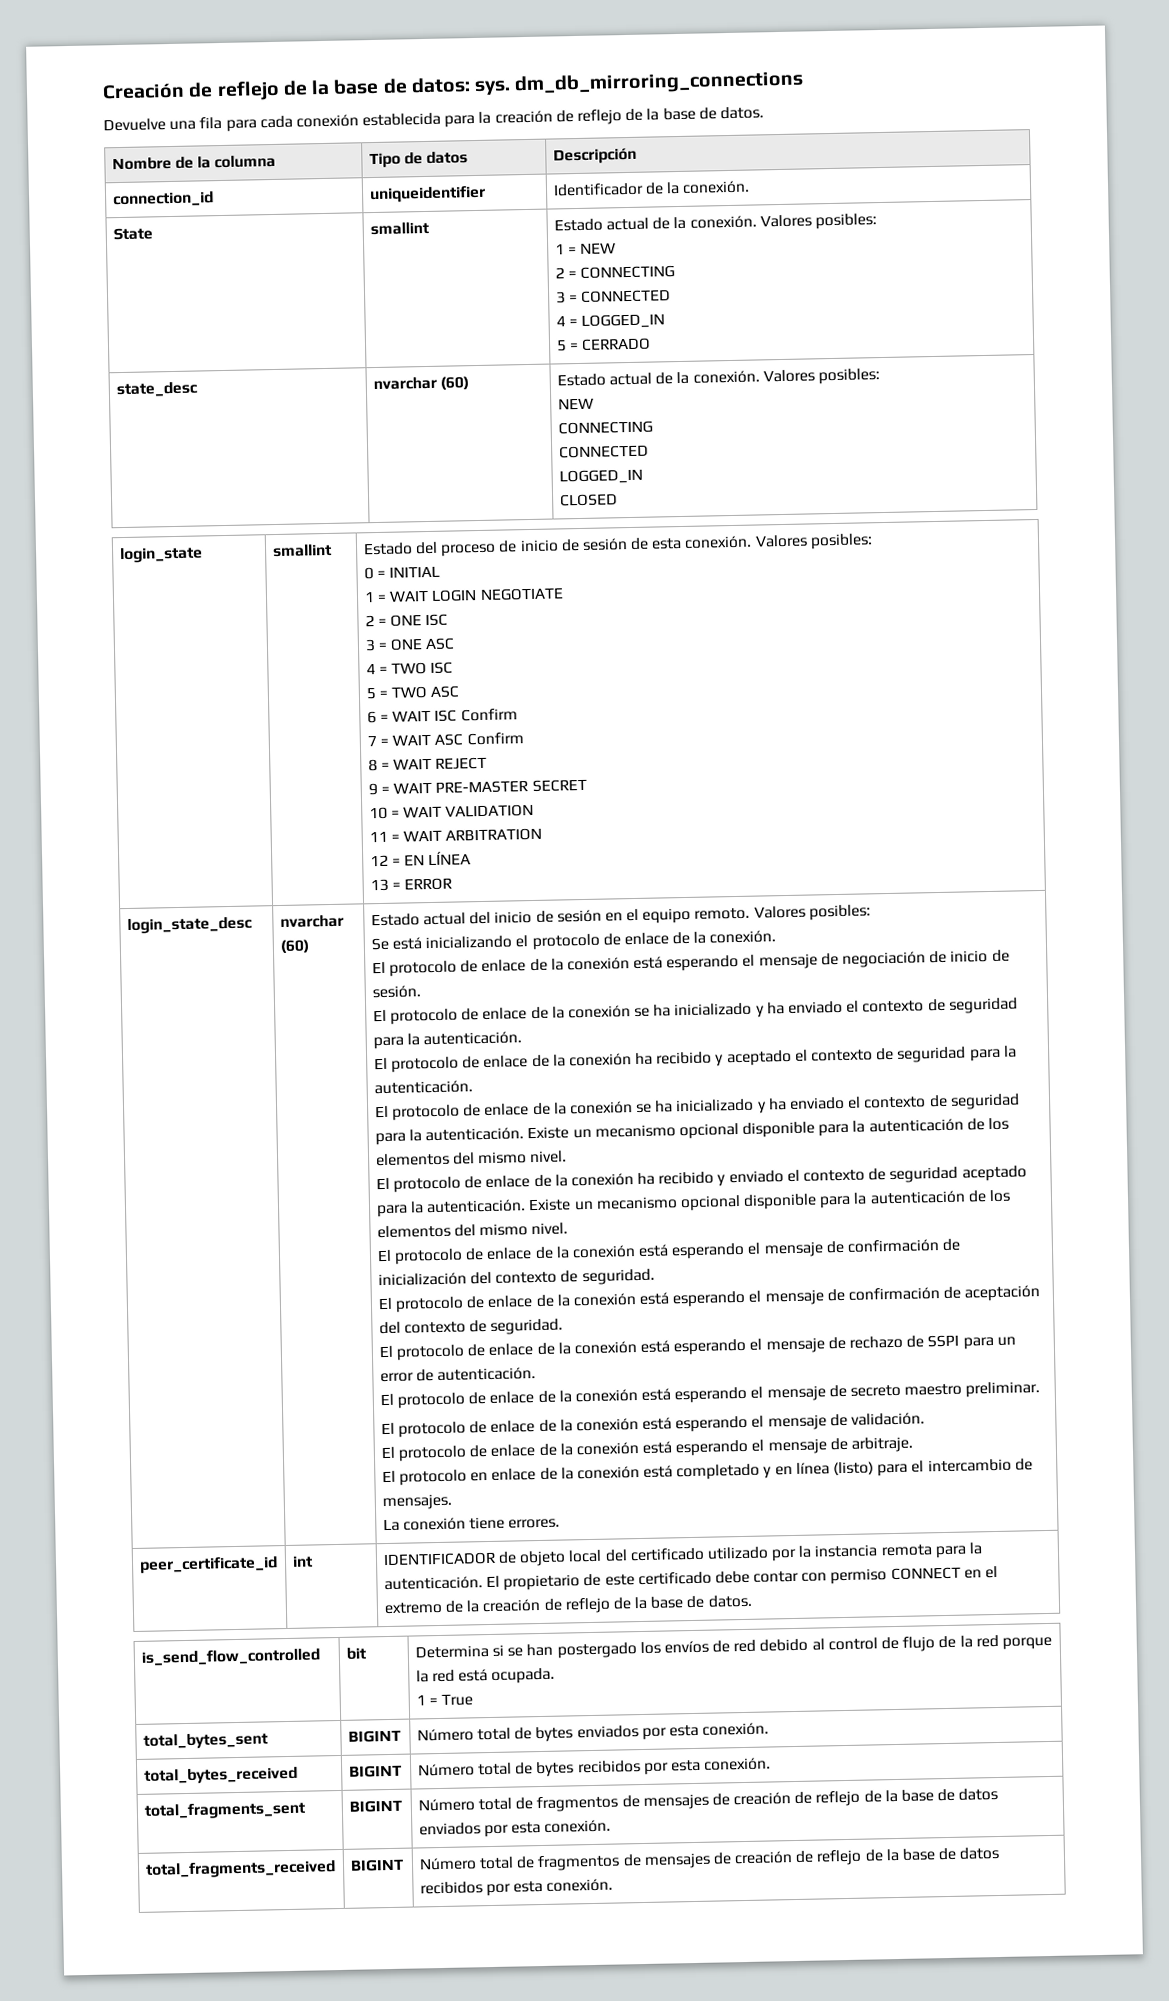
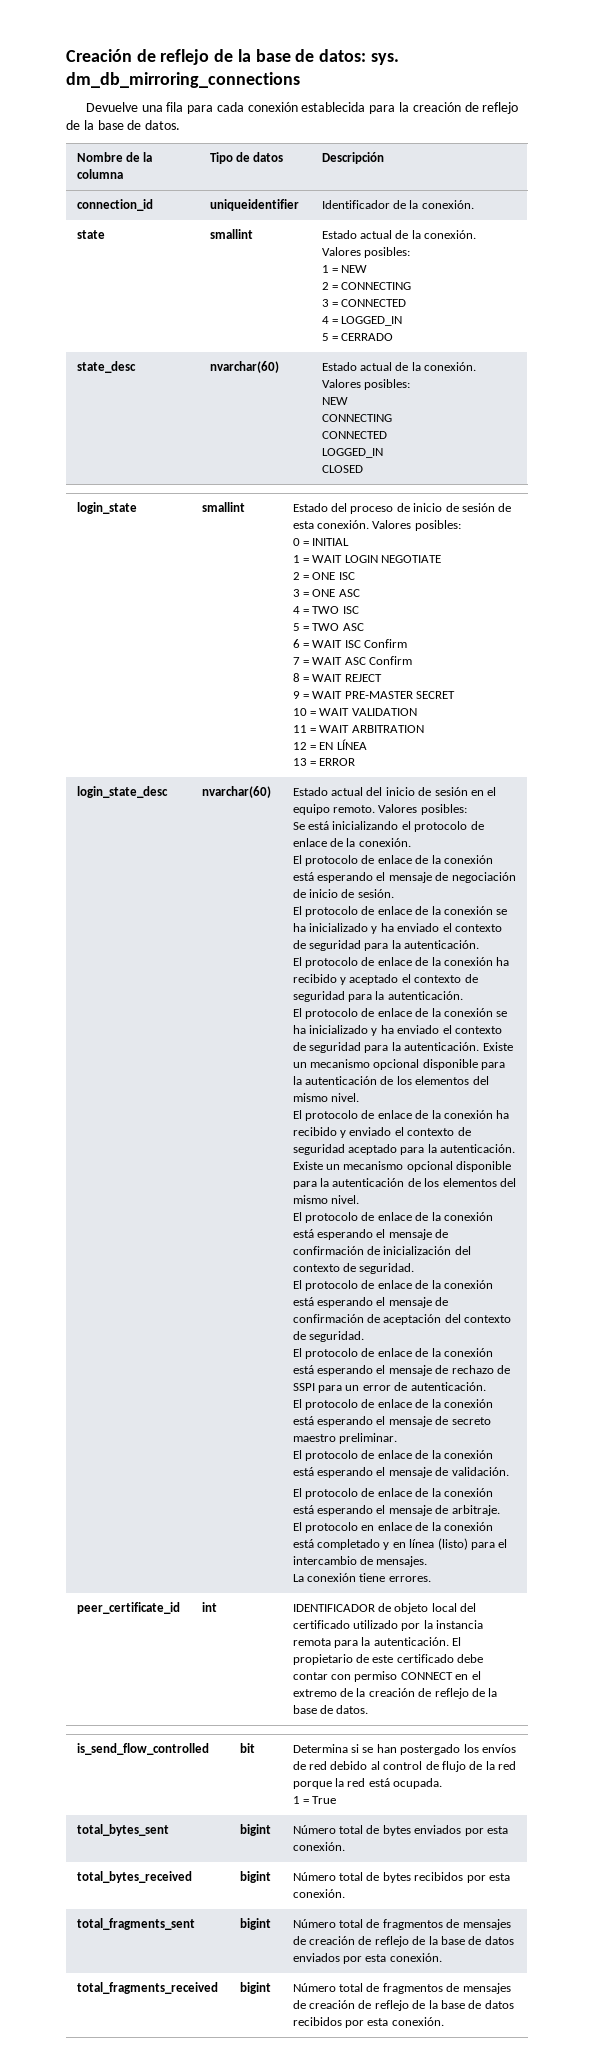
[112,227,153,241] State -> [76,230,105,239] state
[372,376,470,391] nvarchar (60) -> [209,361,279,373] nvarchar(60)
[279,914,344,929] [279,939,309,953] nvarchar (60) -> [201,786,271,798] nvarchar(60)
[347,1729,401,1743] BIGINT -> [239,1824,271,1836] bigint
[348,1764,402,1778] BIGINT -> [239,1871,271,1883] bigint
[348,1799,402,1813] BIGINT -> [239,1918,271,1930] bigint
[349,1858,404,1872] BIGINT -> [239,1982,271,1994] bigint

